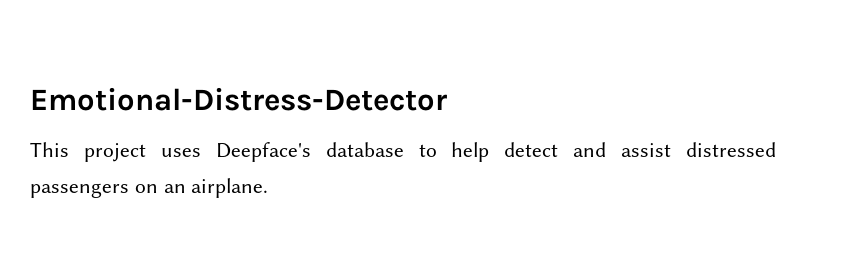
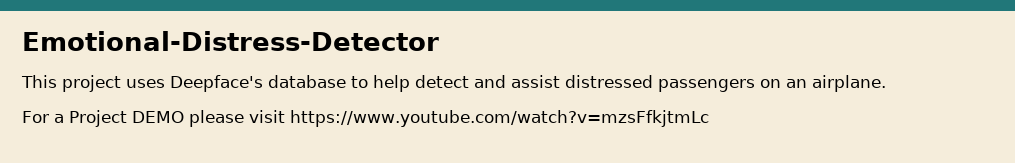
(269, 188) none -> [22,110,709,127] // For a Project DEMO please visit https://www.youtube.com/watch?v=mzsFfkjtmLc

